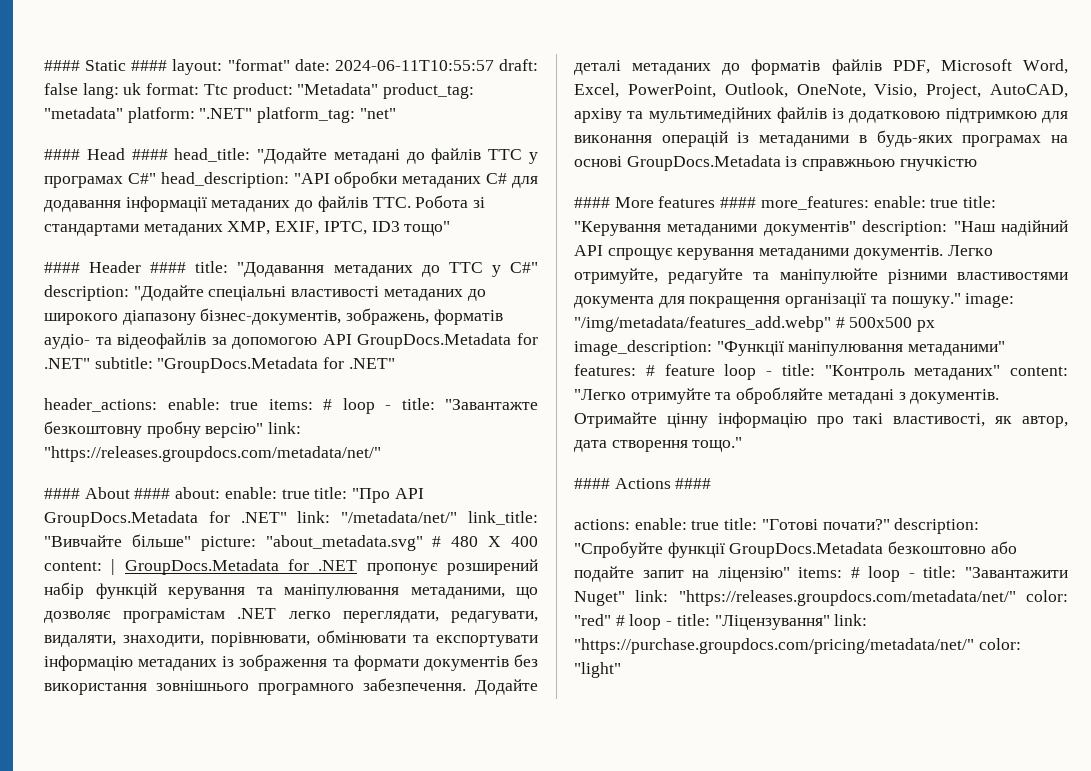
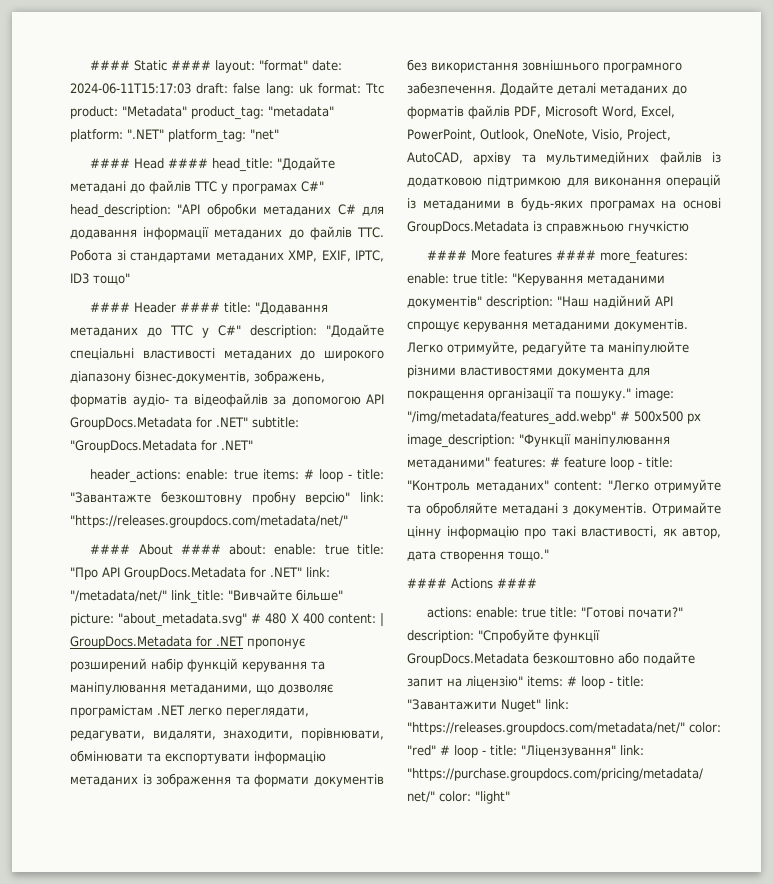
[334,60,494,71] 2024-06-11T10:55:57 -> [70,83,191,94] 2024-06-11T15:17:03

